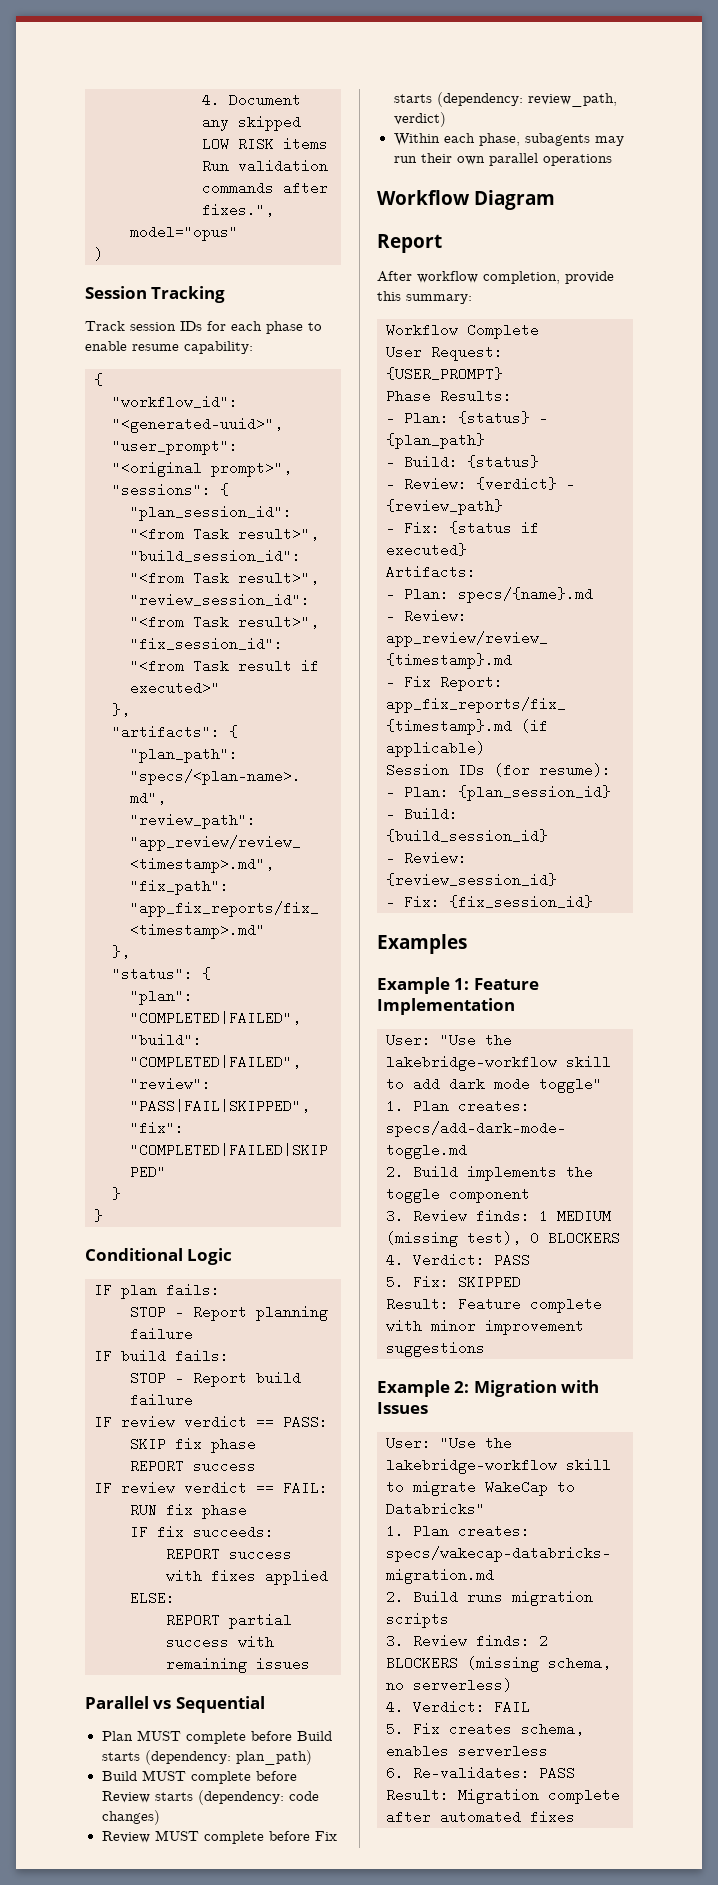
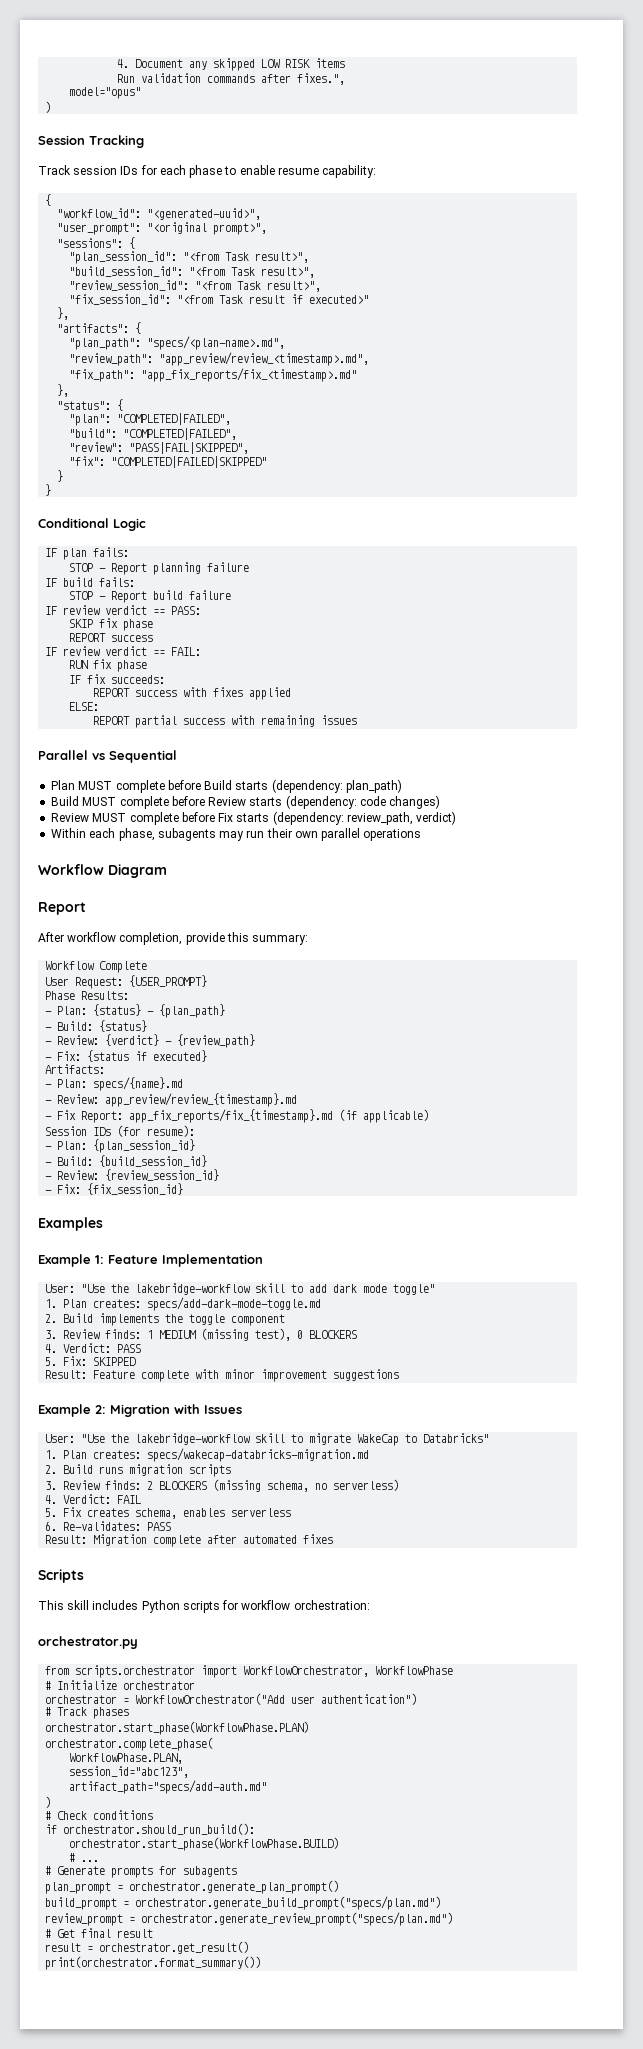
(575, 1817) none -> [38,1569,84,1583] [38,1600,370,1613] [38,1636,138,1649] [45,1665,454,1678] [45,1680,196,1690] [45,1693,418,1705] [45,1707,130,1719] [45,1721,310,1735] [45,1737,214,1751] [69,1753,184,1764] [69,1766,190,1778] [69,1780,268,1794] [45,1796,52,1808] [45,1810,154,1820] [45,1823,256,1835] [69,1837,340,1851] [69,1853,100,1862] [45,1866,238,1878] [45,1880,340,1894] [45,1896,442,1910] [45,1912,454,1926] [45,1928,154,1938] [45,1941,250,1954] [45,1956,262,1970] // Scripts // This skill includes Python scripts for workflow orchestration: // orchestrator.py // from scripts.orchestrator import WorkflowOrchestrator, WorkflowPhase // # Initialize orchestrator // orchestrator = WorkflowOrchestrator("Add user authentication") // # Track phases // orchestrator.start_phase(WorkflowPhase.PLAN) // orchestrator.complete_phase( // WorkflowPhase.PLAN, // session_id="abc123", // artifact_path="specs/add-auth.md" // ) // # Check conditions // if orchestrator.should_run_build(): // orchestrator.start_phase(WorkflowPhase.BUILD) // # ... // # Generate prompts for subagents // plan_prompt = orchestrator.generate_plan_prompt() // build_prompt = orchestrator.generate_build_prompt("specs/plan.md") // review_prompt = orchestrator.generate_review_prompt("specs/plan.md") // # Get final result // result = orchestrator.get_result() // print(orchestrator.format_summary())

